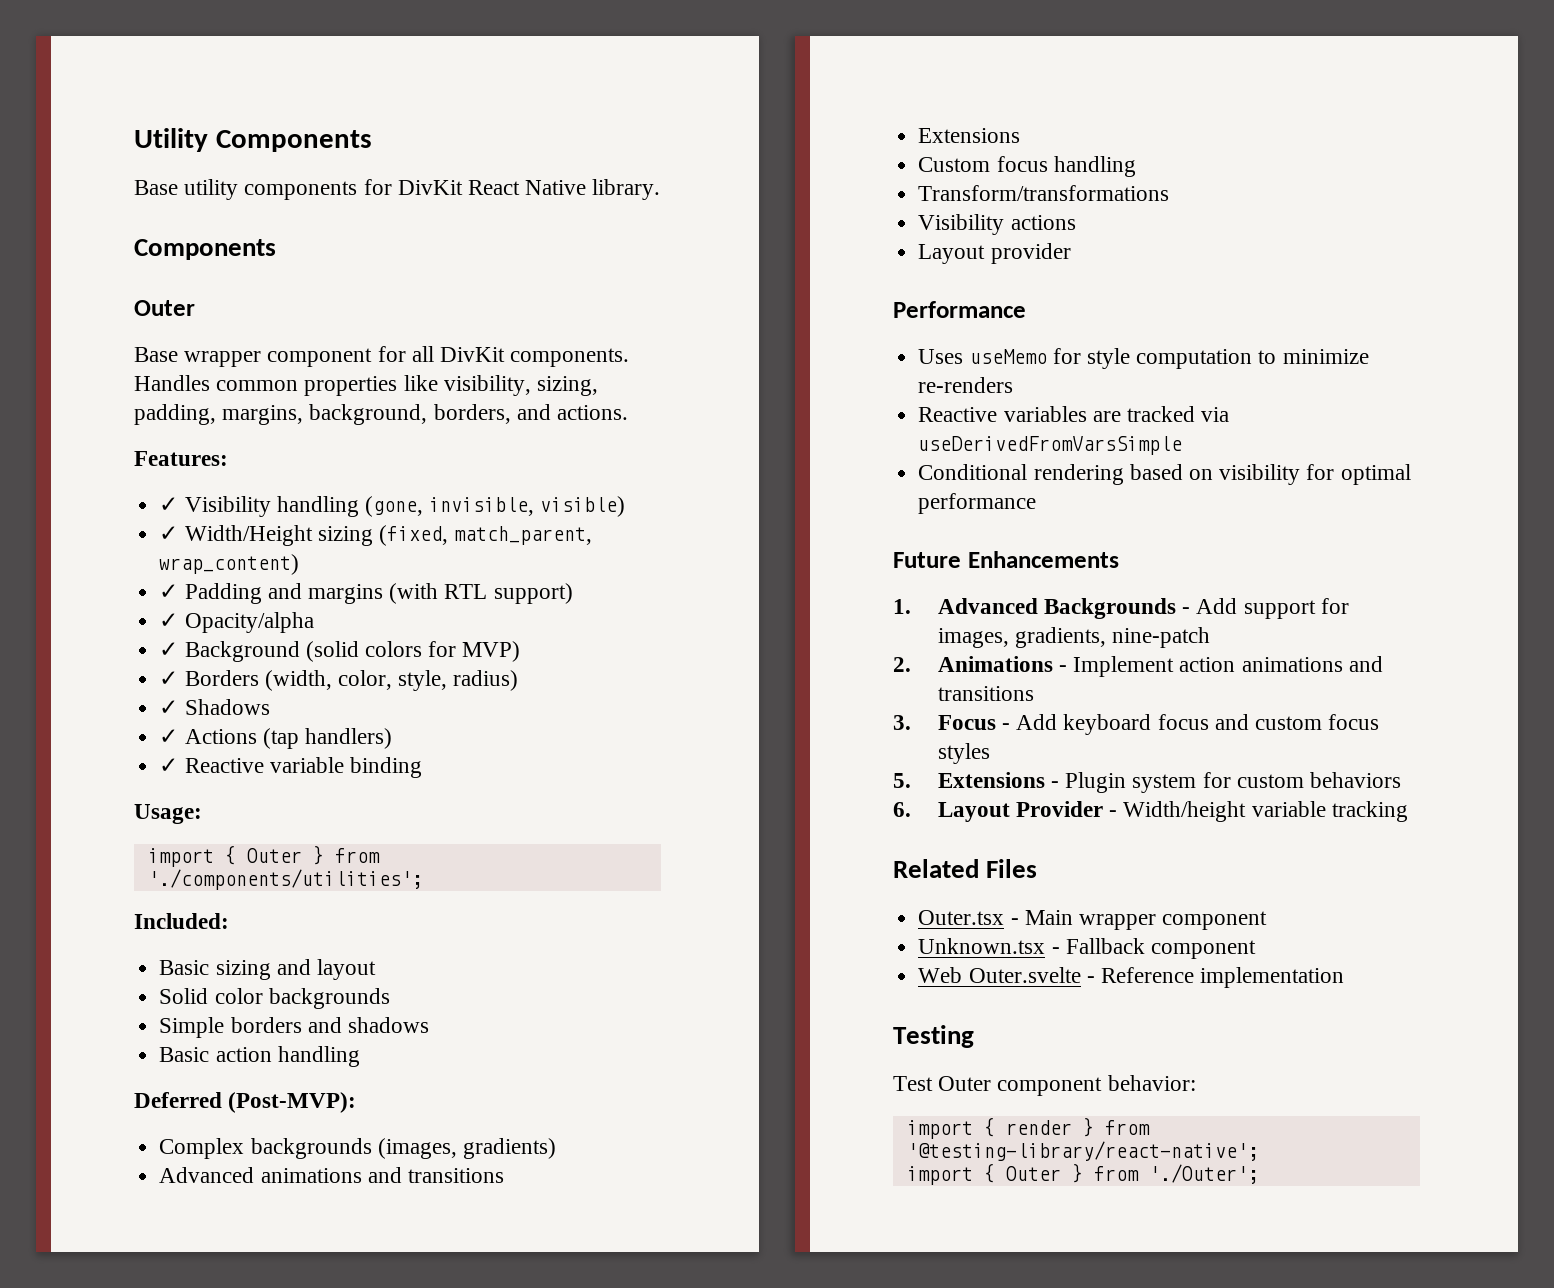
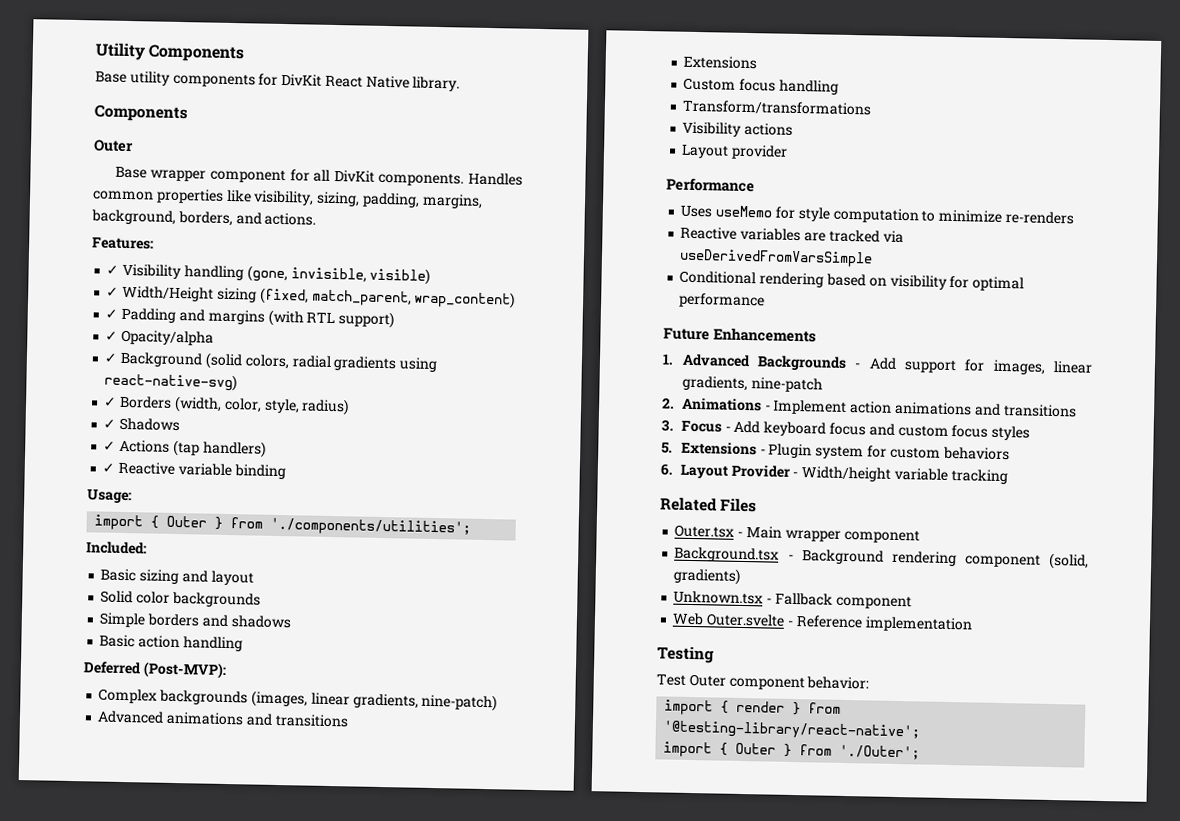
[364,641,521,662] colors for MVP) -> [244,354,438,373] [104,372,238,392] colors, radial gradients using react-native-svg)
[462,1138,556,1159] gradients) -> [310,692,498,712] linear gradients, nine-patch)
(1009, 638) none -> [1053,360,1093,374] linear
(1268, 920) none -> [674,546,1089,570] [673,567,741,585] // Background.tsx - Background rendering component (solid, gradients)

